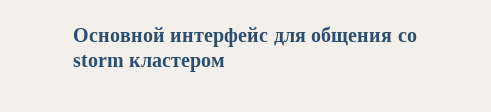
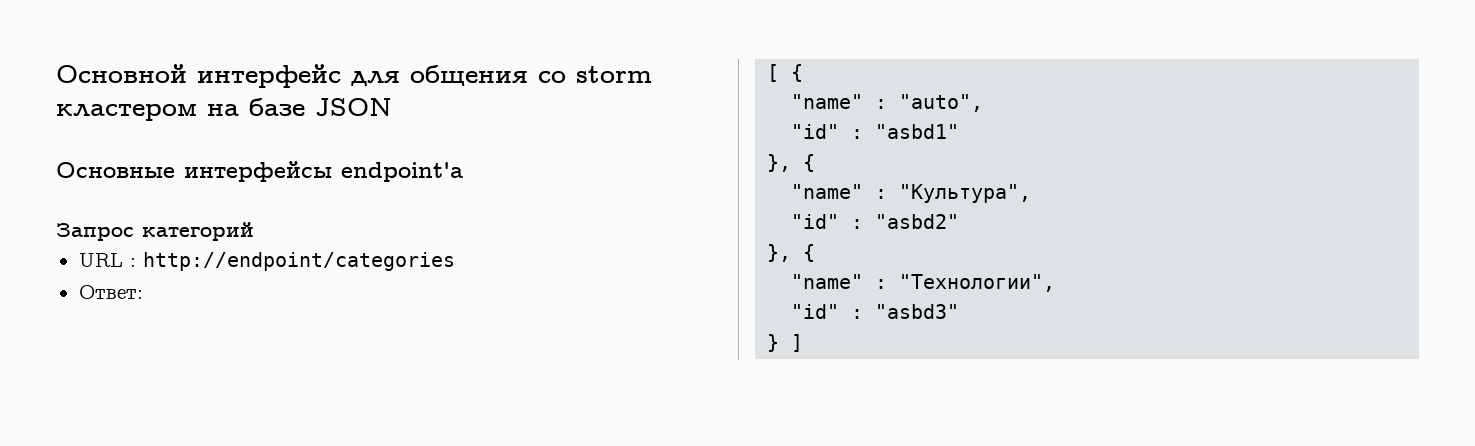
(226, 64) none -> [207,98,392,116] [56,161,463,182] [56,222,254,241] [78,252,455,271] [78,285,143,299] [767,64,804,82] [791,94,984,112] [791,124,960,139] [767,154,816,172] [791,184,1032,203] [791,214,960,229] [767,244,816,262] [791,274,1056,292] [791,304,960,319] [767,334,804,352] на базе JSON // Основные интерфейсы endpoint'а // Запрос категорий // URL : http://endpoint/categories // Ответ: // [ { // "name" : "auto", // "id" : "asbd1" // }, { // "name" : "Культура", // "id" : "asbd2" // }, { // "name" : "Технологии", // "id" : "asbd3" // } ]

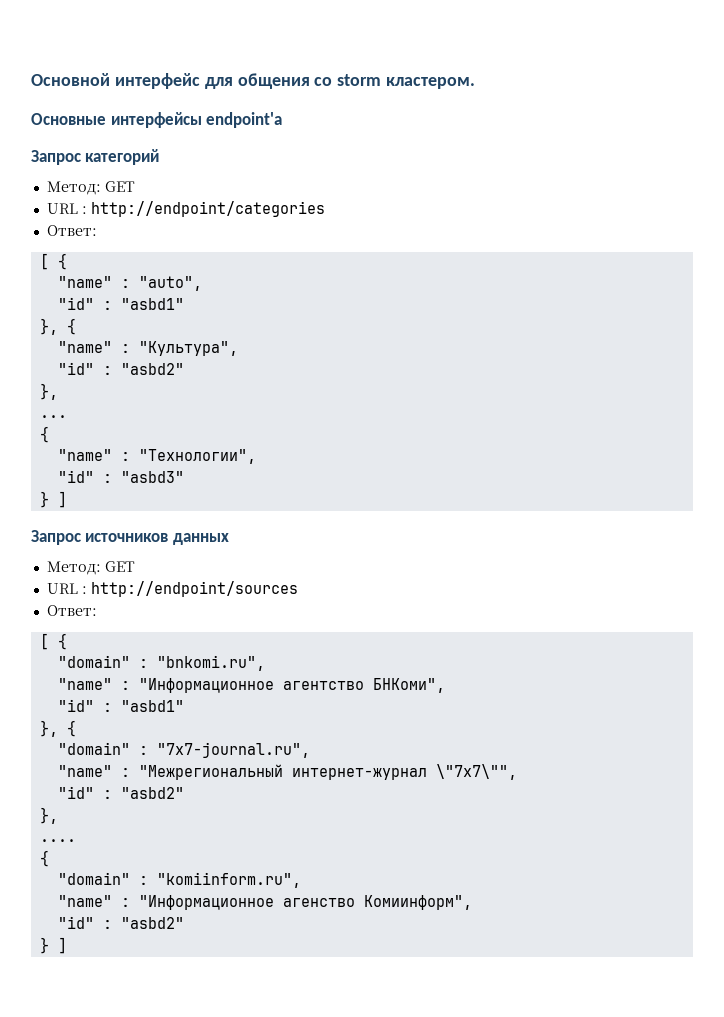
[56,98,392,121] кластером на базе JSON -> [386,77,476,89] кластером.
(254, 231) none -> [46,181,135,195] // Метод: GET
(792, 253) none -> [39,415,67,418] // ... //
(804, 343) none -> [31,530,229,545] [46,561,135,575] [46,581,298,597] [46,605,97,616] [39,633,67,650] [57,655,265,671] [57,678,445,693] [57,699,184,712] [39,720,76,737] [57,742,310,758] [57,764,517,780] [57,786,184,799] [39,807,58,824] [39,839,76,842] [39,850,49,867] [57,872,301,888] [57,895,472,910] [57,916,184,929] [39,937,67,954] // Запрос источников данных // Метод: GET // URL : http://endpoint/sources // Ответ: // [ { // "domain" : "bnkomi.ru", // "name" : "Информационное агентство БНКоми", // "id" : "asbd1" // }, { // "domain" : "7x7-journal.ru", // "name" : "Межрегиональный интернет-журнал \"7x7\"", // "id" : "asbd2" // }, // .... // { // "domain" : "komiinform.ru", // "name" : "Информационное агенство Комиинформ", // "id" : "asbd2" // } ]

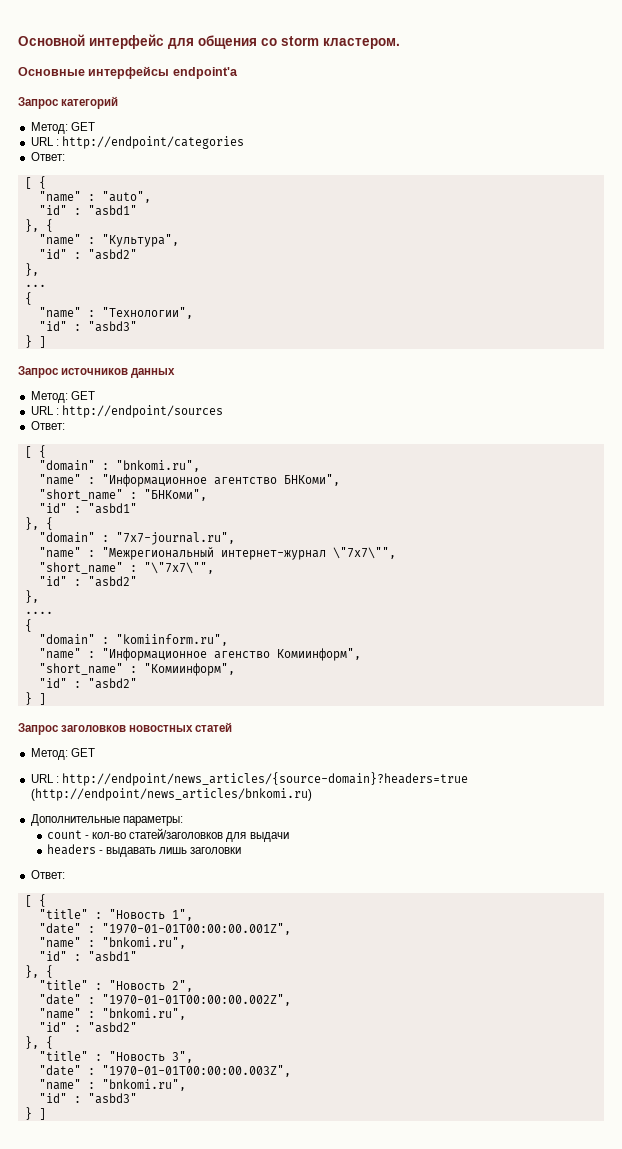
(445, 685) none -> [38,489,207,501] // "short_name" : "БНКоми",
(517, 772) none -> [38,562,214,574] // "short_name" : "\"7x7\"",
(472, 902) none -> [38,663,235,676] // "short_name" : "Комиинформ",
(67, 945) none -> [18,722,233,735] [30,748,95,760] [30,772,468,786] [30,788,312,801] [30,814,183,826] [47,828,289,842] [47,844,242,857] [30,870,65,879] [24,894,46,907] [38,909,193,921] [38,923,291,935] [38,937,186,949] [38,951,137,962] [24,965,53,978] [38,980,193,992] [38,994,291,1006] [38,1008,186,1020] [38,1022,137,1033] [24,1036,53,1049] [38,1051,193,1063] [38,1065,291,1077] [38,1079,186,1091] [38,1093,137,1104] [24,1107,46,1120] // Запрос заголовков новостных статей // Метод: GET // URL : http://endpoint/news_articles/{source-domain}?headers=true (http://endpoint/news_articles/bnkomi.ru) // Дополнительные параметры: // count - кол-во статей/заголовков для выдачи // headers - выдавать лишь заголовки // Ответ: // [ { // "title" : "Новость 1", // "date" : "1970-01-01T00:00:00.001Z", // "name" : "bnkomi.ru", // "id" : "asbd1" // }, { // "title" : "Новость 2", // "date" : "1970-01-01T00:00:00.002Z", // "name" : "bnkomi.ru", // "id" : "asbd2" // }, { // "title" : "Новость 3", // "date" : "1970-01-01T00:00:00.003Z", // "name" : "bnkomi.ru", // "id" : "asbd3" // } ]

